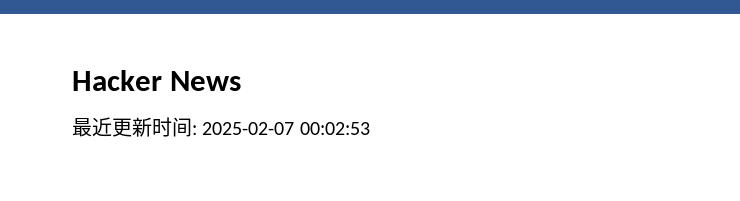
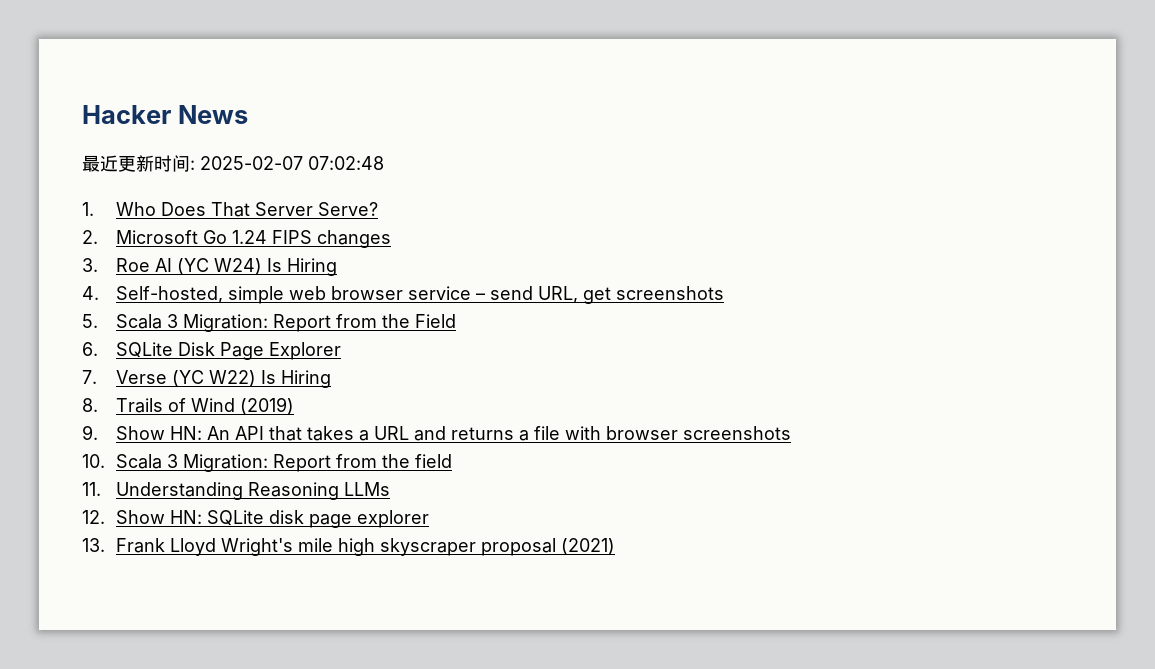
[299,122,370,135] 00:02:53 -> [308,156,384,170] [82,202,379,217] [82,230,392,248] [82,258,338,276] [82,286,725,304] [82,314,457,332] [82,342,342,360] [82,370,332,388] [82,397,295,415] [82,425,792,441] [82,454,453,472] [82,482,391,500] [82,510,430,528] [82,538,616,556] 07:02:48 // 1. Who Does That Server Serve? // 2. Microsoft Go 1.24 FIPS changes // 3. Roe AI (YC W24) Is Hiring // 4. Self-hosted, simple web browser service – send URL, get screenshots // 5. Scala 3 Migration: Report from the Field // 6. SQLite Disk Page Explorer // 7. Verse (YC W22) Is Hiring // 8. Trails of Wind (2019) // 9. Show HN: An API that takes a URL and returns a file with browser screenshots // 10. Scala 3 Migration: Report from the field // 11. Understanding Reasoning LLMs // 12. Show HN: SQLite disk page explorer // 13. Frank Lloyd Wright's mile high skyscraper proposal (2021)

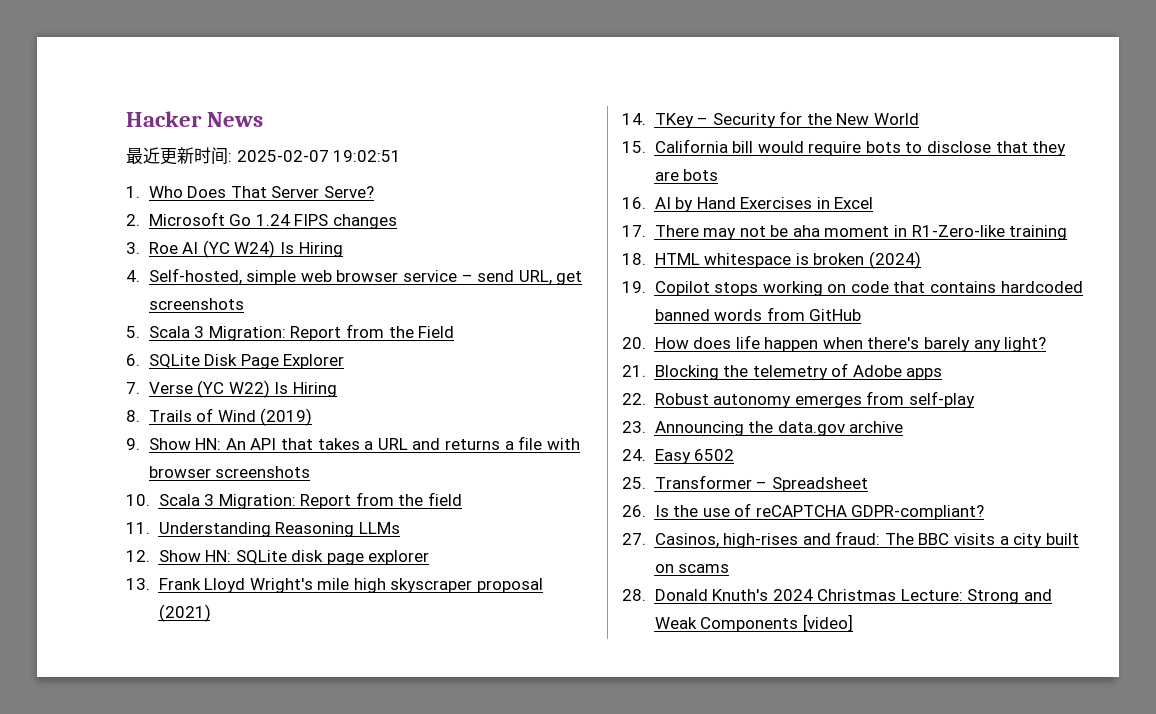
[308,156,384,170] 07:02:48 -> [333,150,402,162] 19:02:51
(616, 546) none -> [622,111,920,128] [622,139,1067,156] [654,169,719,181] [622,197,874,212] [622,225,1068,240] [622,251,921,269] [622,281,1083,296] [654,307,862,321] [622,335,1047,352] [622,363,943,380] [622,391,975,408] [622,421,904,436] [622,449,735,464] [622,475,868,492] [622,503,985,520] [622,531,1079,548] [654,564,730,573] [622,589,1053,604] [654,614,853,632] // 14. TKey – Security for the New World // 15. California bill would require bots to disclose that they are bots // 16. AI by Hand Exercises in Excel // 17. There may not be aha moment in R1-Zero-like training // 18. HTML whitespace is broken (2024) // 19. Copilot stops working on code that contains hardcoded banned words from GitHub // 20. How does life happen when there's barely any light? // 21. Blocking the telemetry of Adobe apps // 22. Robust autonomy emerges from self-play // 23. Announcing the data.gov archive // 24. Easy 6502 // 25. Transformer – Spreadsheet // 26. Is the use of reCAPTCHA GDPR-compliant? // 27. Casinos, high-rises and fraud: The BBC visits a city built on scams // 28. Donald Knuth's 2024 Christmas Lecture: Strong and Weak Components [video]

